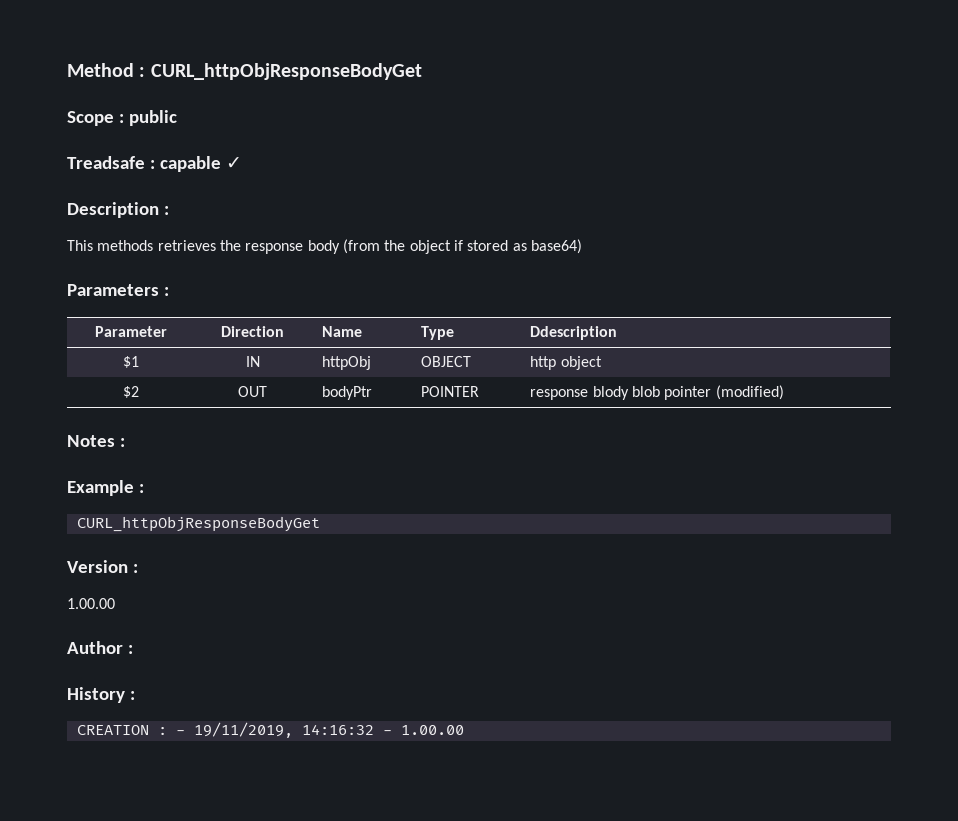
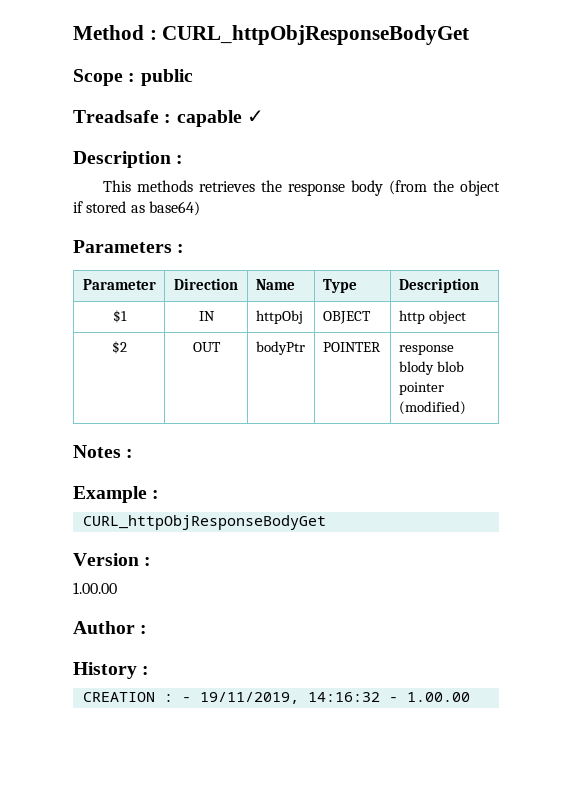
[530,326,618,340] Ddescription -> [398,278,479,293] Description

